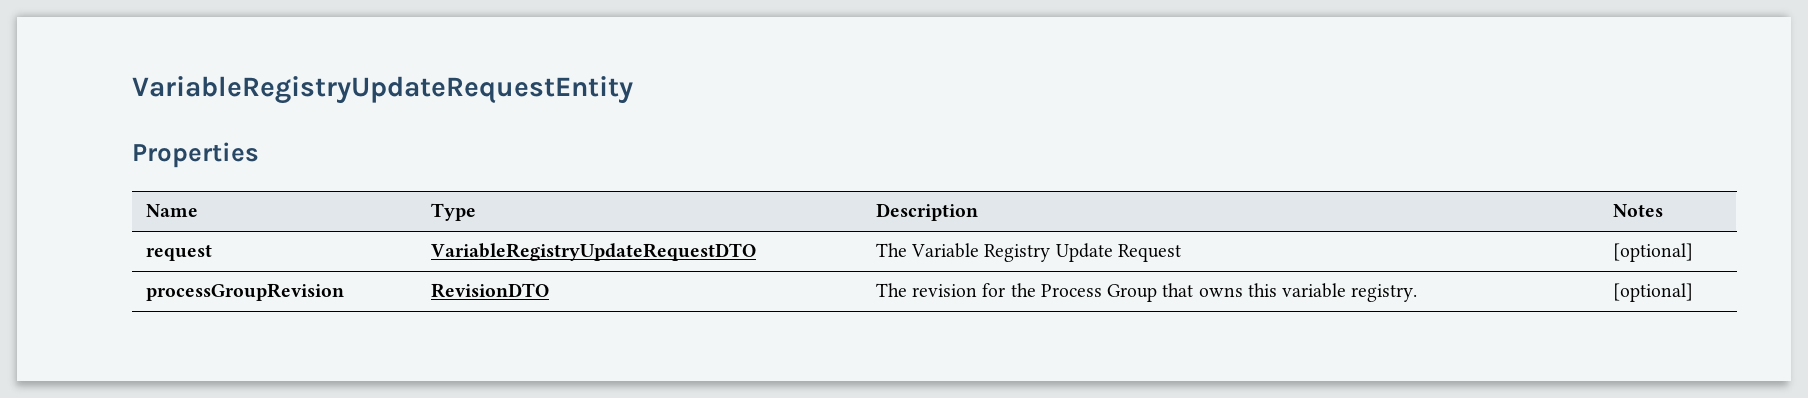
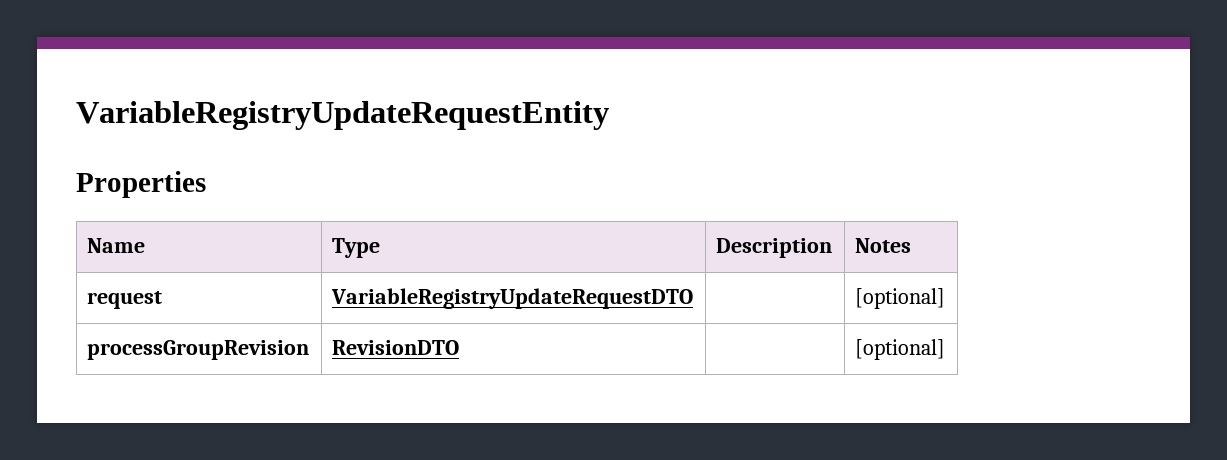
[875,243,1181,262] [1612,243,1693,262] [145,283,344,301] [430,283,549,298] [875,283,1418,302] The Variable Registry Update Request | [optional] // processGroupRevision | RevisionDTO | The revision for the Process Group that owns this variable registry. -> [855,288,946,309] [87,340,310,360] [332,340,460,355] | [optional] // processGroupRevision | RevisionDTO |

